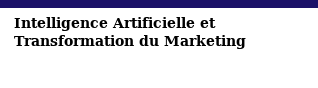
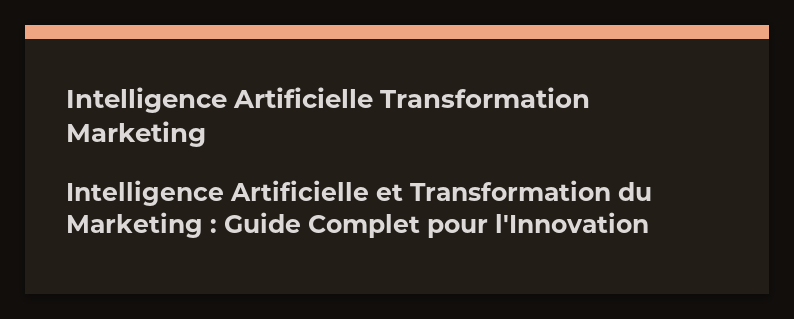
[14,17,216,31] [14,35,246,49] Intelligence Artificielle et Transformation du Marketing -> [66,87,591,113] [66,121,206,147] [66,180,652,206] [66,212,649,238] Intelligence Artificielle Transformation Marketing // Intelligence Artificielle et Transformation du Marketing : Guide Complet pour l'Innovation

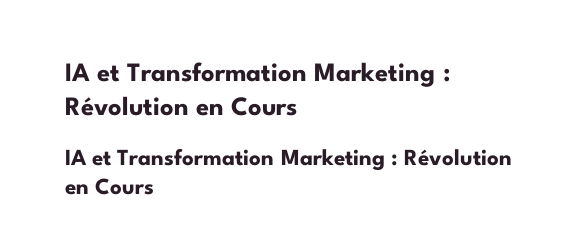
[66,87,591,113] [66,121,206,147] [66,180,652,206] [66,212,649,238] Intelligence Artificielle Transformation Marketing // Intelligence Artificielle et Transformation du Marketing : Guide Complet pour l'Innovation -> [65,62,451,87] [65,96,298,116] [65,148,513,171] [65,178,155,195] IA et Transformation Marketing : Révolution en Cours // IA et Transformation Marketing : Révolution en Cours

